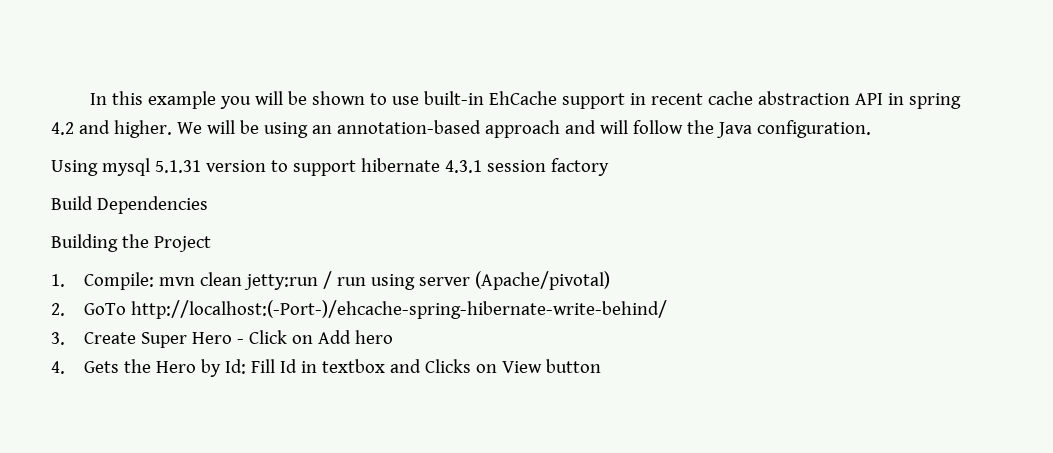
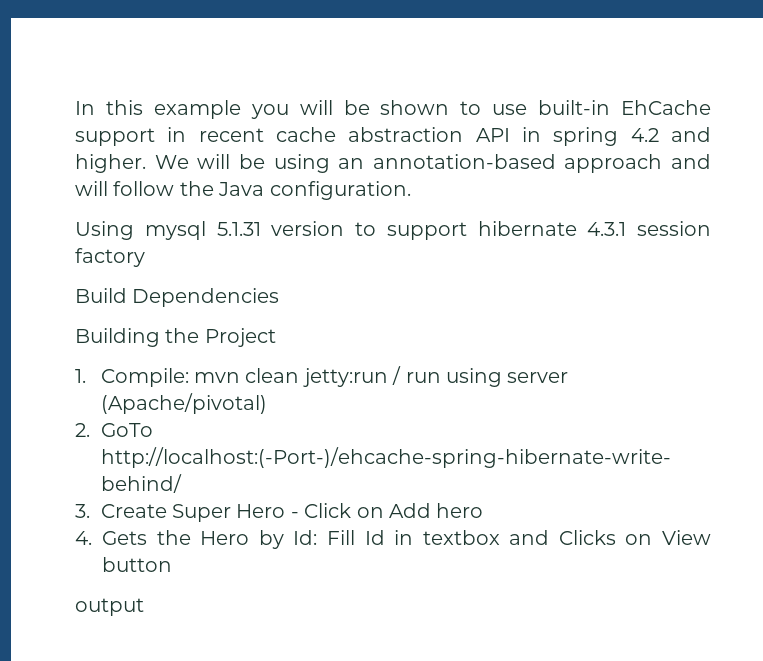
(601, 366) none -> [75,598,144,616] // output

